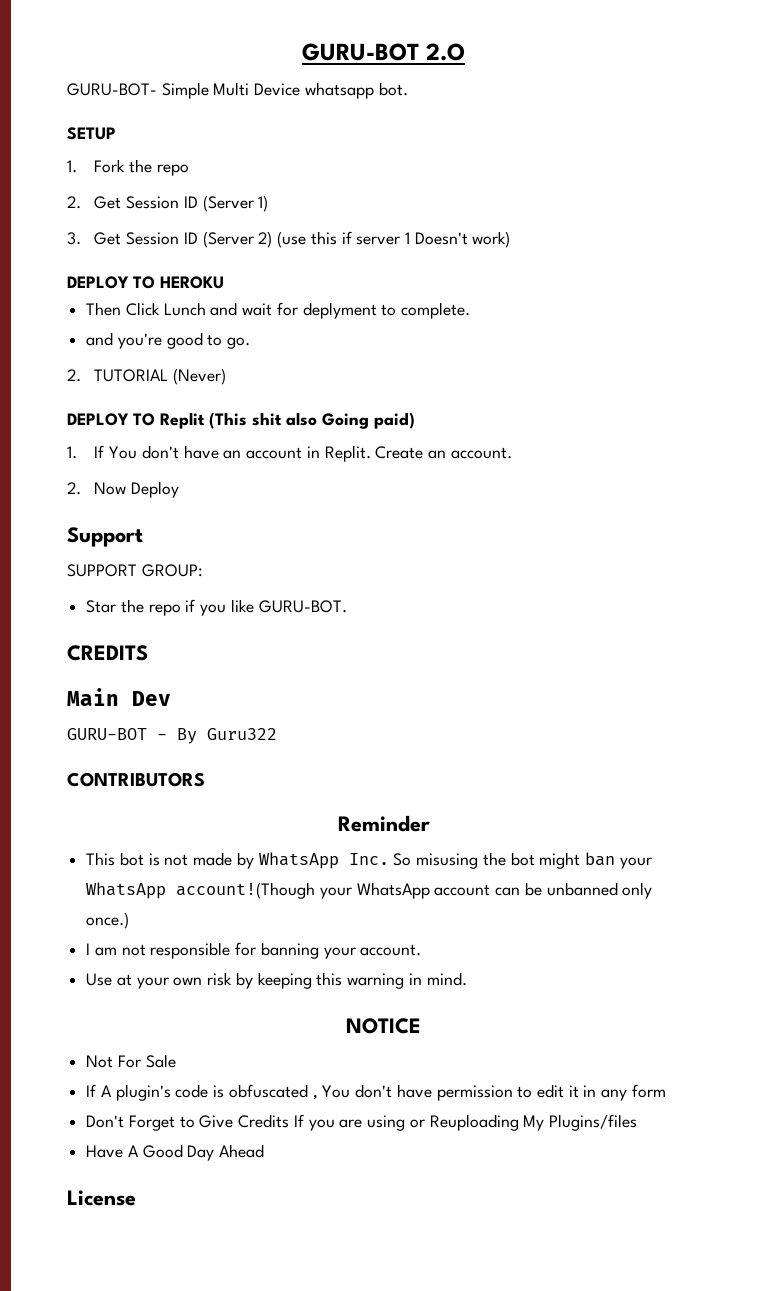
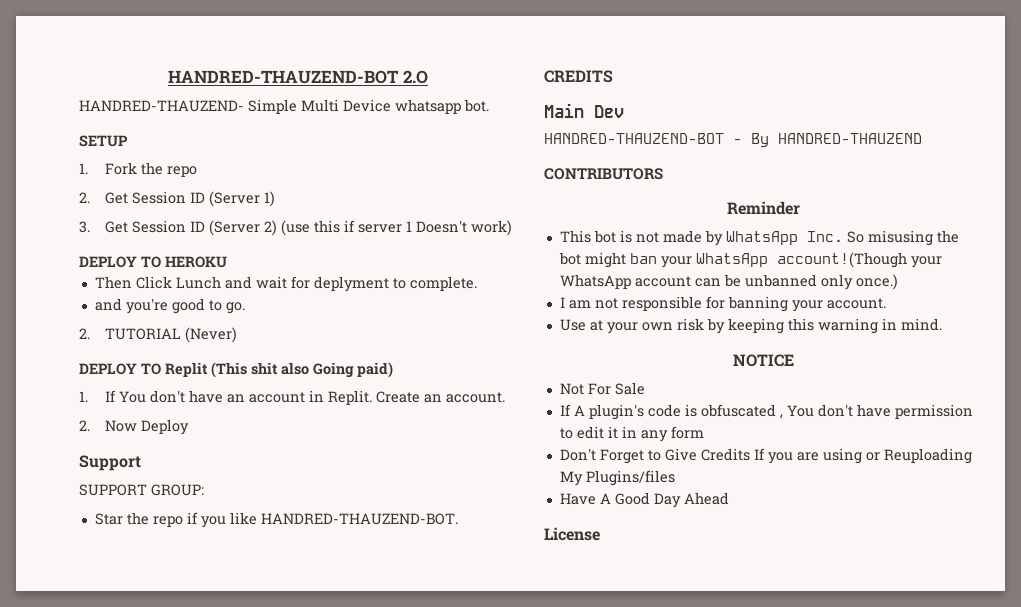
[302,43,420,61] GURU-BOT -> [168,70,400,84] HANDRED-THAUZEND-BOT
[67,83,157,96] GURU-BOT- -> [79,100,244,112] HANDRED-THAUZEND-
[258,600,347,613] GURU-BOT. -> [260,513,458,525] HANDRED-THAUZEND-BOT.
[67,728,147,740] GURU-BOT -> [544,133,724,144] HANDRED-THAUZEND-BOT
[207,728,277,740] Guru322 -> [778,133,922,144] HANDRED-THAUZEND

